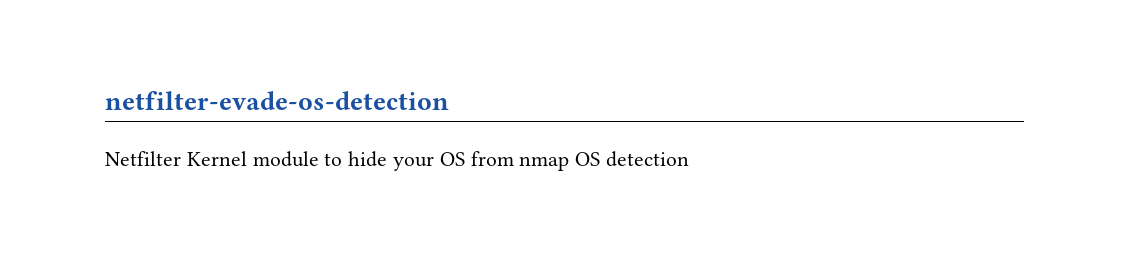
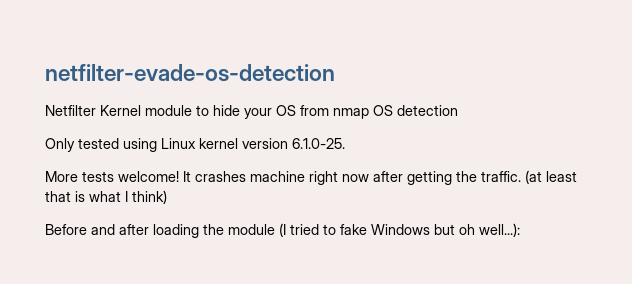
(690, 159) none -> [45,138,345,152] [45,170,577,185] [45,190,167,204] [45,223,520,238] // Only tested using Linux kernel version 6.1.0-25. // More tests welcome! It crashes machine right now after getting the traffic. (at least that is what I think) // Before and after loading the module (I tried to fake Windows but oh well...):

